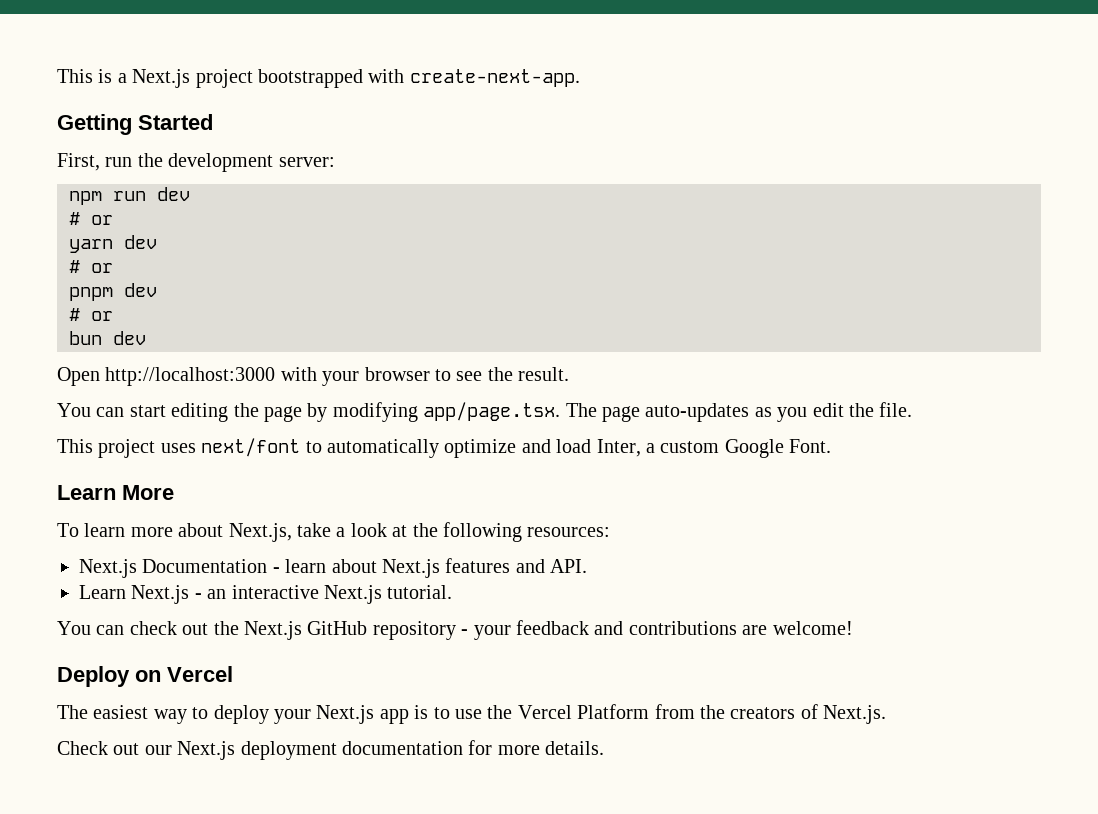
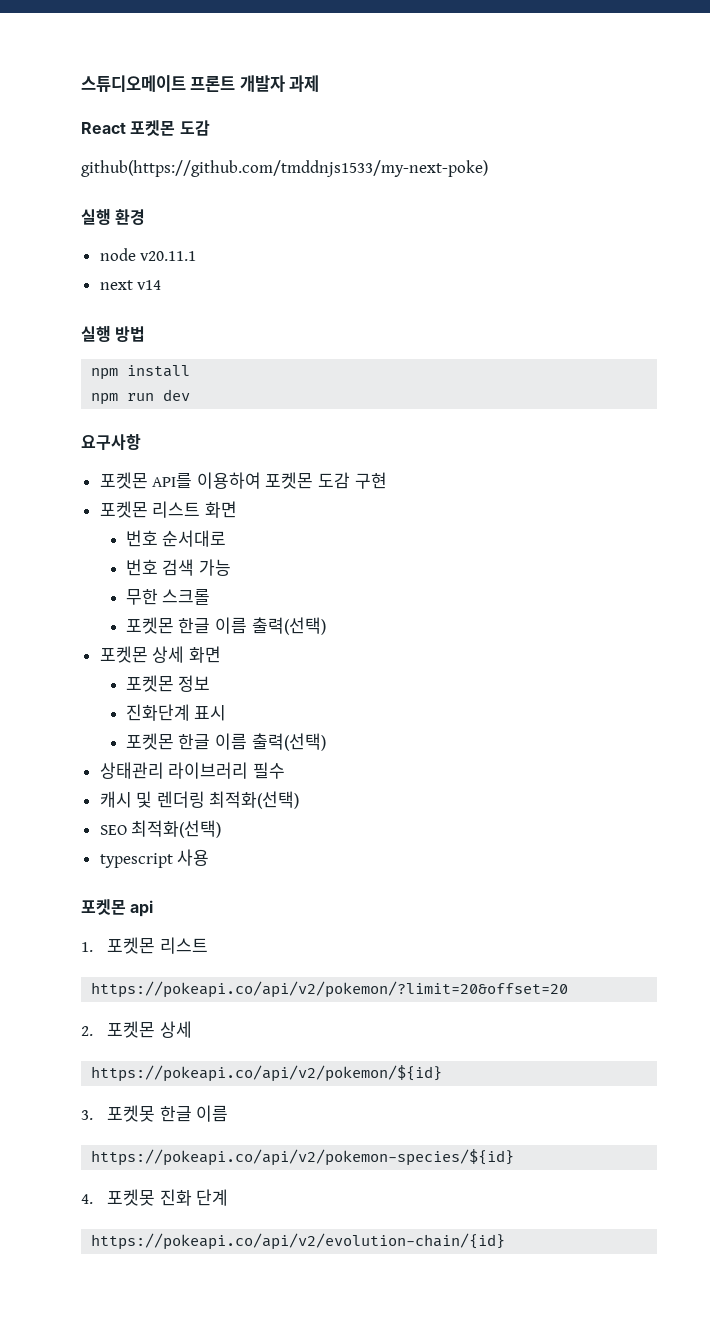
[57,69,580,88] [57,114,213,135] [57,153,335,172] [69,187,190,205] [69,212,113,225] [69,235,157,253] [69,260,113,273] [69,283,157,301] [69,308,113,321] [69,331,146,345] [57,367,570,386] [57,402,913,422] [57,438,832,458] [57,485,174,500] [57,522,611,542] [79,558,588,578] [79,585,453,604] [57,620,853,640] [57,666,233,687] [57,704,887,724] [57,740,605,760] This is a Next.js project bootstrapped with create-next-app. // Getting Started // First, run the development server: // npm run dev // # or // yarn dev // # or // pnpm dev // # or // bun dev // Open http://localhost:3000 with your browser to see the result. // You can start editing the page by modifying app/page.tsx. The page auto-updates as you edit the file. // This project uses next/font to automatically optimize and load Inter, a custom Google Font. // Learn More // To learn more about Next.js, take a look at the following resources: // Next.js Documentation - learn about Next.js features and API. // Learn Next.js - an interactive Next.js tutorial. // You can check out the Next.js GitHub repository - your feedback and contributions are welcome! // Deploy on Vercel // The easiest way to deploy your Next.js app is to use the Vercel Platform from the creators of Next.js. // Check out our Next.js deployment documentation for more details. -> [81,75,320,92] [81,120,210,136] [81,160,488,177] [81,208,146,225] [99,248,197,261] [99,280,162,290] [81,325,146,342] [91,365,191,380] [91,389,191,405] [81,434,141,450] [99,472,387,489] [99,501,237,518] [125,530,227,547] [125,559,232,576] [125,589,211,605] [125,617,326,635] [99,646,221,663] [125,675,211,692] [125,704,227,721] [125,733,326,751] [99,762,285,779] [99,791,300,809] [99,820,222,838] [99,849,210,868] [81,899,154,917] [81,937,208,954] [91,981,569,998] [81,1021,192,1038] [91,1065,443,1082] [81,1105,229,1122] [91,1149,515,1166] [81,1189,229,1206] [91,1233,506,1250] 스튜디오메이트 프론트 개발자 과제 // React 포켓몬 도감 // github(https://github.com/tmddnjs1533/my-next-poke) // 실행 환경 // node v20.11.1 // next v14 // 실행 방법 // npm install // npm run dev // 요구사항 // 포켓몬 API를 이용하여 포켓몬 도감 구현 // 포켓몬 리스트 화면 // 번호 순서대로 // 번호 검색 가능 // 무한 스크롤 // 포켓몬 한글 이름 출력(선택) // 포켓몬 상세 화면 // 포켓몬 정보 // 진화단계 표시 // 포켓몬 한글 이름 출력(선택) // 상태관리 라이브러리 필수 // 캐시 및 렌더링 최적화(선택) // SEO 최적화(선택) // typescript 사용 // 포켓몬 api // 1. 포켓몬 리스트 // https://pokeapi.co/api/v2/pokemon/?limit=20&offset=20 // 2. 포켓몬 상세 // https://pokeapi.co/api/v2/pokemon/${id} // 3. 포켓못 한글 이름 // https://pokeapi.co/api/v2/pokemon-species/${id} // 4. 포켓못 진화 단계 // https://pokeapi.co/api/v2/evolution-chain/{id}

